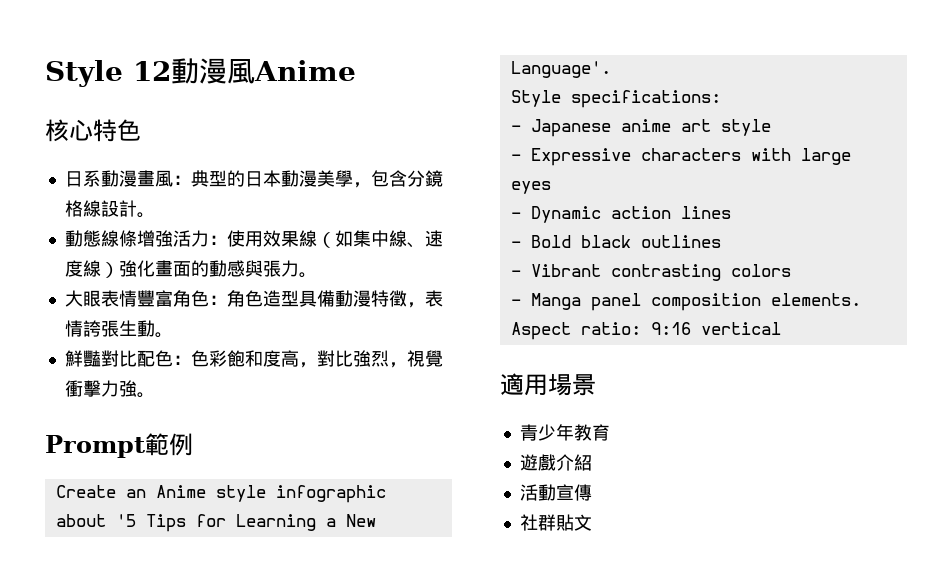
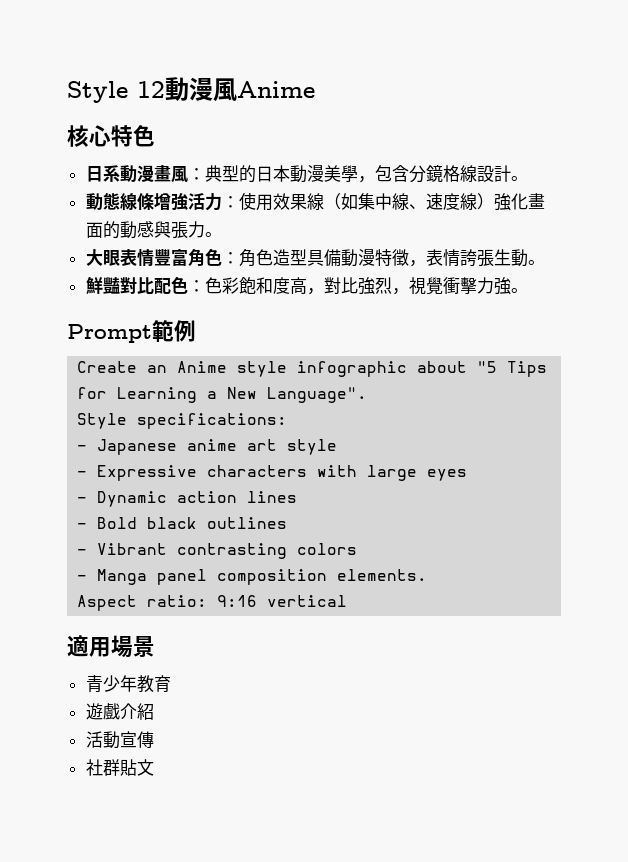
[115,514,136,527] '5 -> [477,361,498,373] "5
[510,61,611,78] Language'. -> [267,387,368,403] Language".

